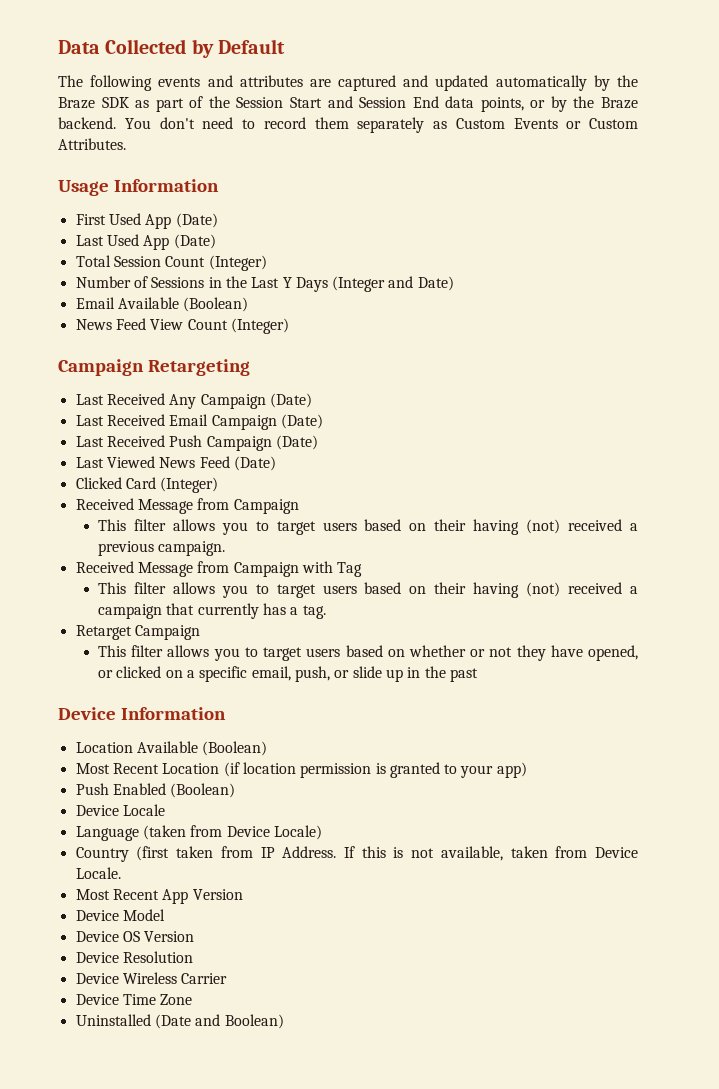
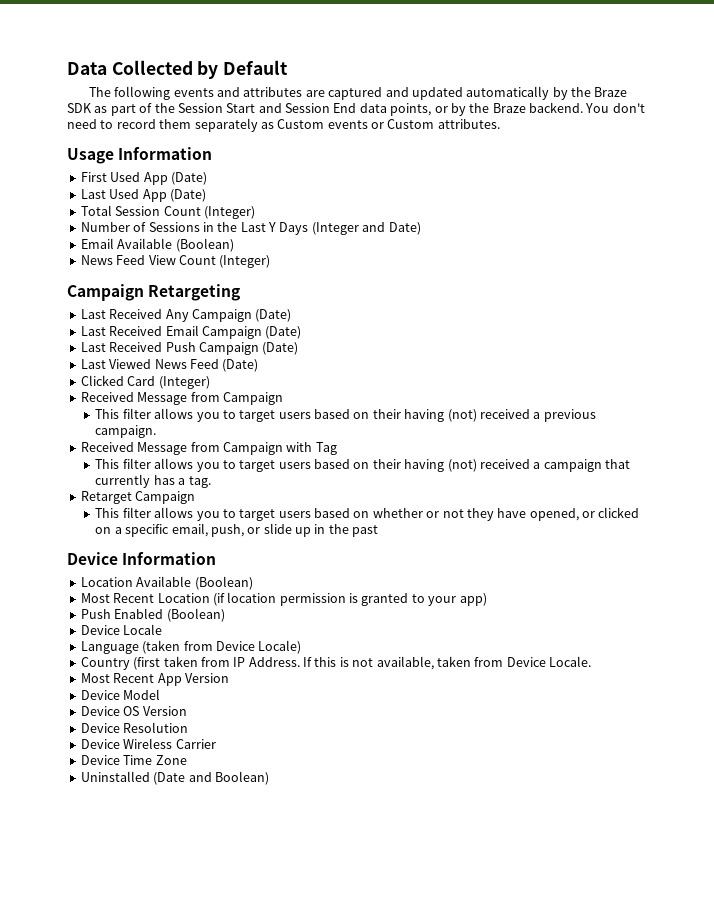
[513,118,558,129] Events -> [327,120,368,129] events
[58,138,126,150] Attributes. -> [437,119,500,129] attributes.

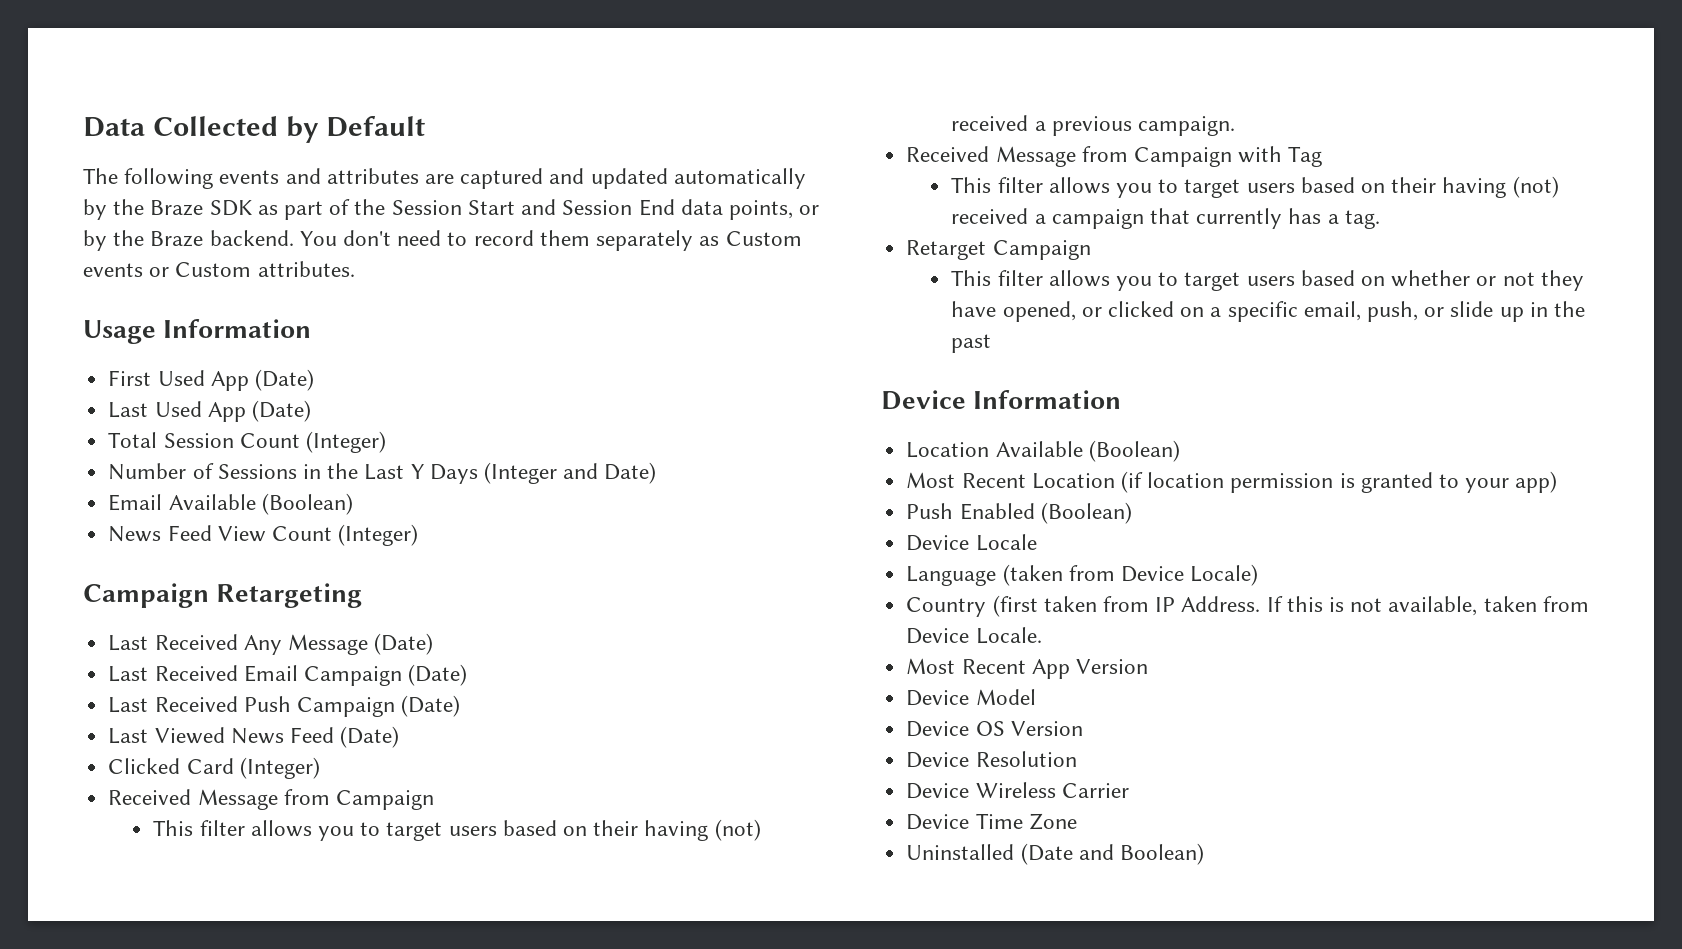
[191,309,252,322] Campaign -> [287,634,368,655] Message

